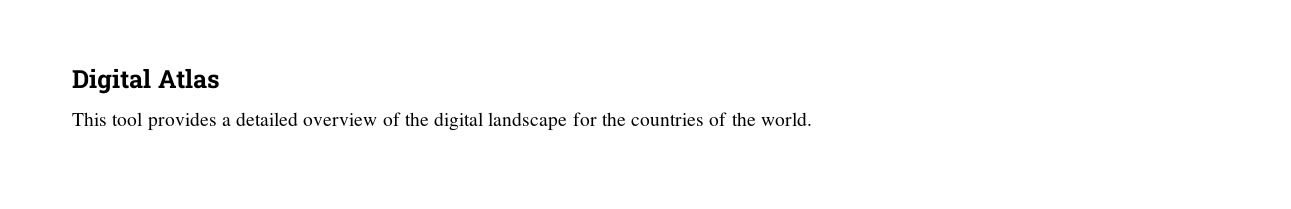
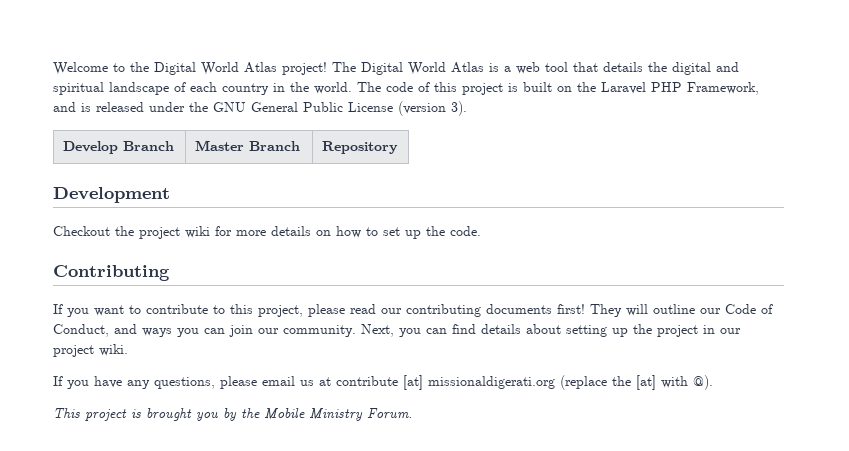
[72,68,220,94] [72,112,812,131] Digital Atlas // This tool provides a detailed overview of the digital landscape for the countries of the world. -> [53,62,739,75] [53,82,759,95] [53,101,467,116] [63,141,175,154] [195,140,301,151] [322,141,399,154] [53,187,170,203] [53,226,481,239] [53,265,170,281] [53,304,773,317] [53,324,741,337] [53,344,128,357] [53,375,713,390] [53,408,412,421] Welcome to the Digital World Atlas project! The Digital World Atlas is a web tool that details the digital and spiritual landscape of each country in the world. The code of this project is built on the Laravel PHP Framework, and is released under the GNU General Public License (version 3). // Develop Branch | Master Branch | Repository // Development // Checkout the project wiki for more details on how to set up the code. // Contributing // If you want to contribute to this project, please read our contributing documents first! They will outline our Code of Conduct, and ways you can join our community. Next, you can find details about setting up the project in our project wiki. // If you have any questions, please email us at contribute [at] missionaldigerati.org (replace the [at] with @). // This project is brought you by the Mobile Ministry Forum.

